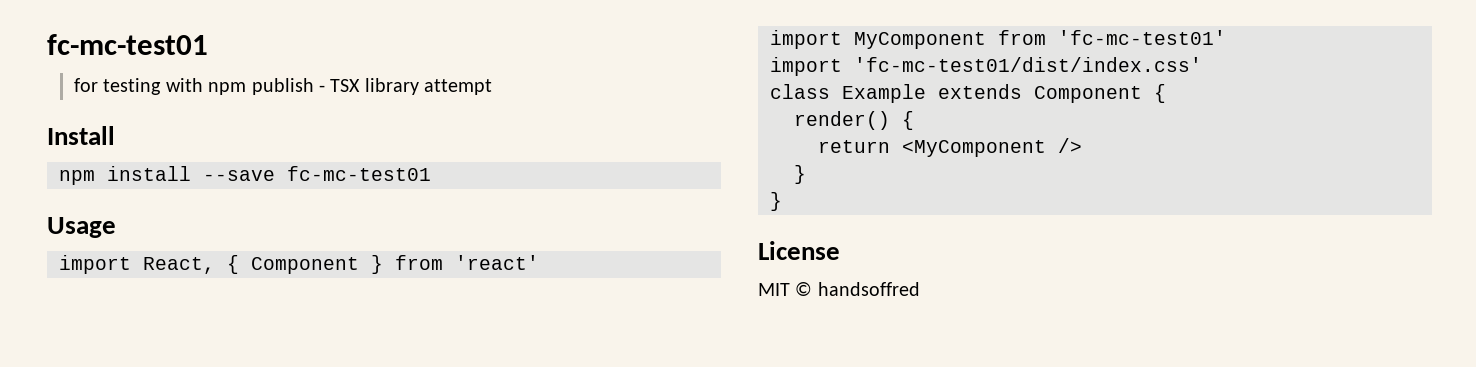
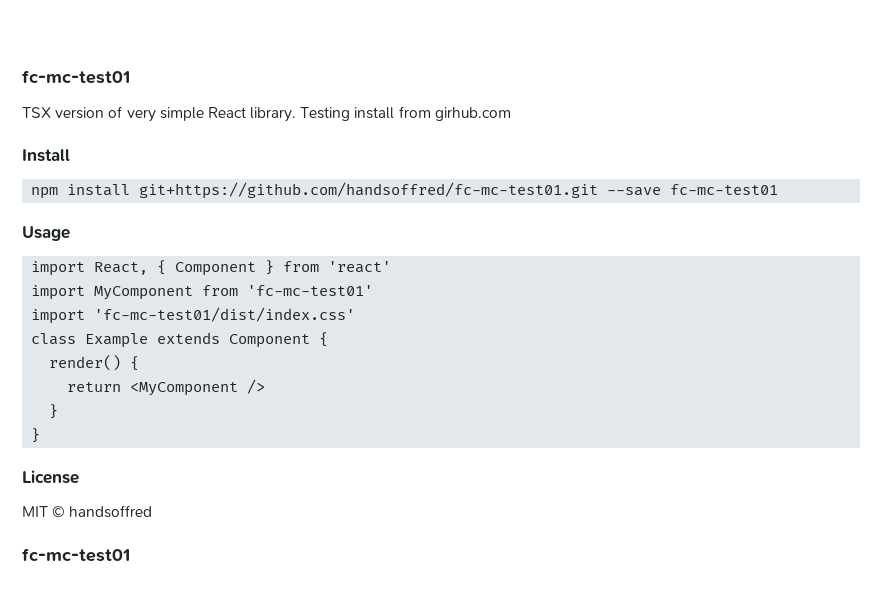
[47,34,208,55] [73,78,493,95] fc-mc-test01 // for testing with npm publish - TSX library attempt -> [22,70,130,84] [22,106,511,122] fc-mc-test01 // TSX version of very simple React library. Testing install from girhub.com
(191, 173) none -> [139,182,599,199] git+https://github.com/handsoffred/fc-mc-test01.git
(920, 289) none -> [22,548,130,562] // fc-mc-test01

